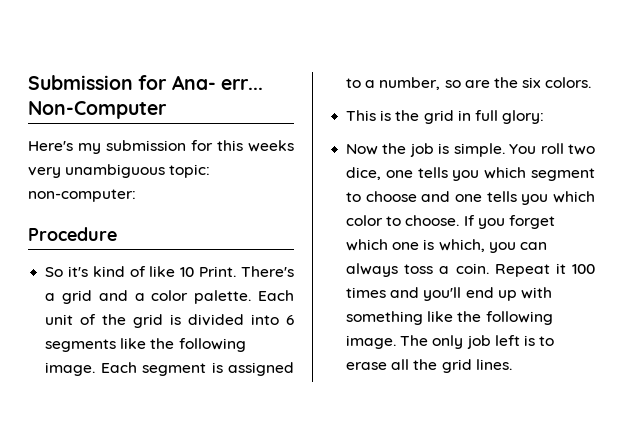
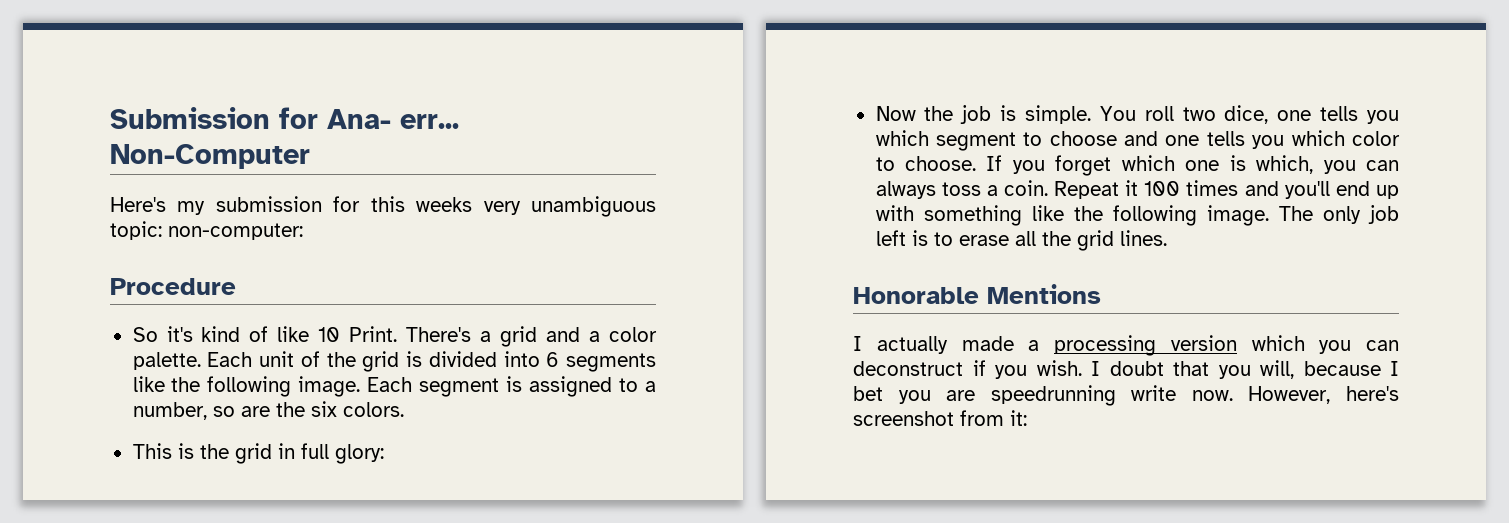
(512, 364) none -> [853,284,1101,304] [853,335,1399,356] [853,360,1399,379] [853,385,1399,406] [853,410,1027,426] // Honorable Mentions // I actually made a processing version which you can deconstruct if you wish. I doubt that you will, because I bet you are speedrunning write now. However, here's screenshot from it:

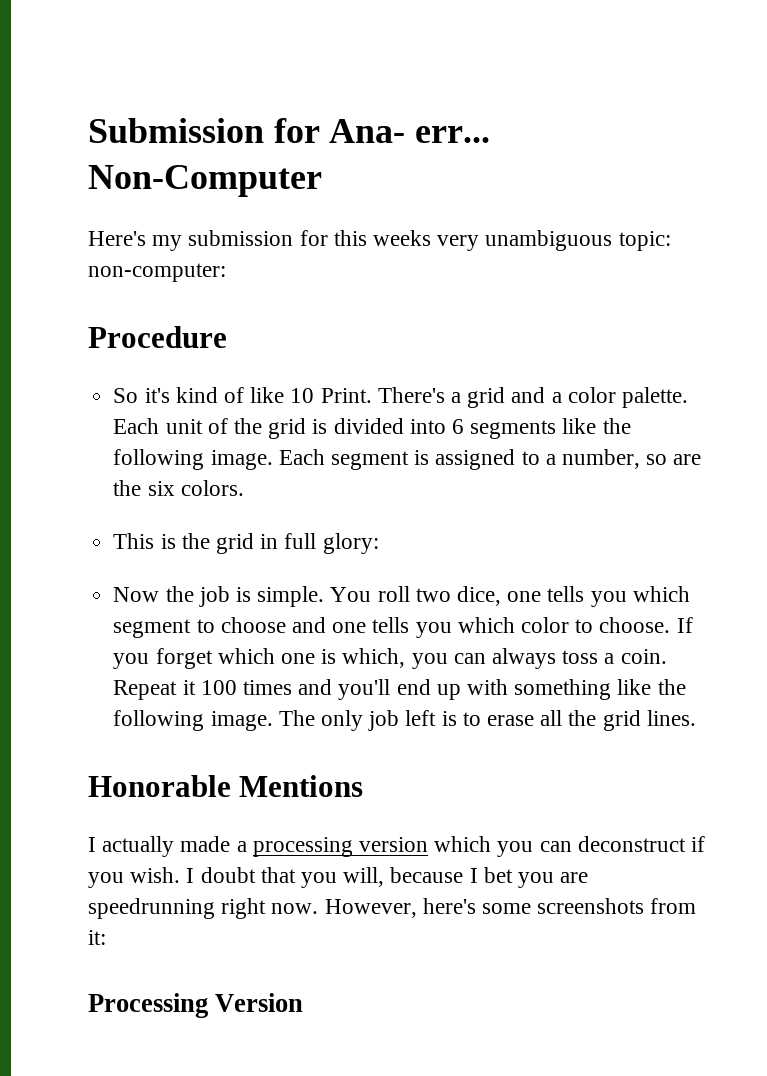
[1131,385,1177,401] write -> [221,898,267,919] right
[853,411,954,426] screenshot -> [482,898,645,914] some screenshots
(1027, 418) none -> [88,993,304,1018] // Processing Version

